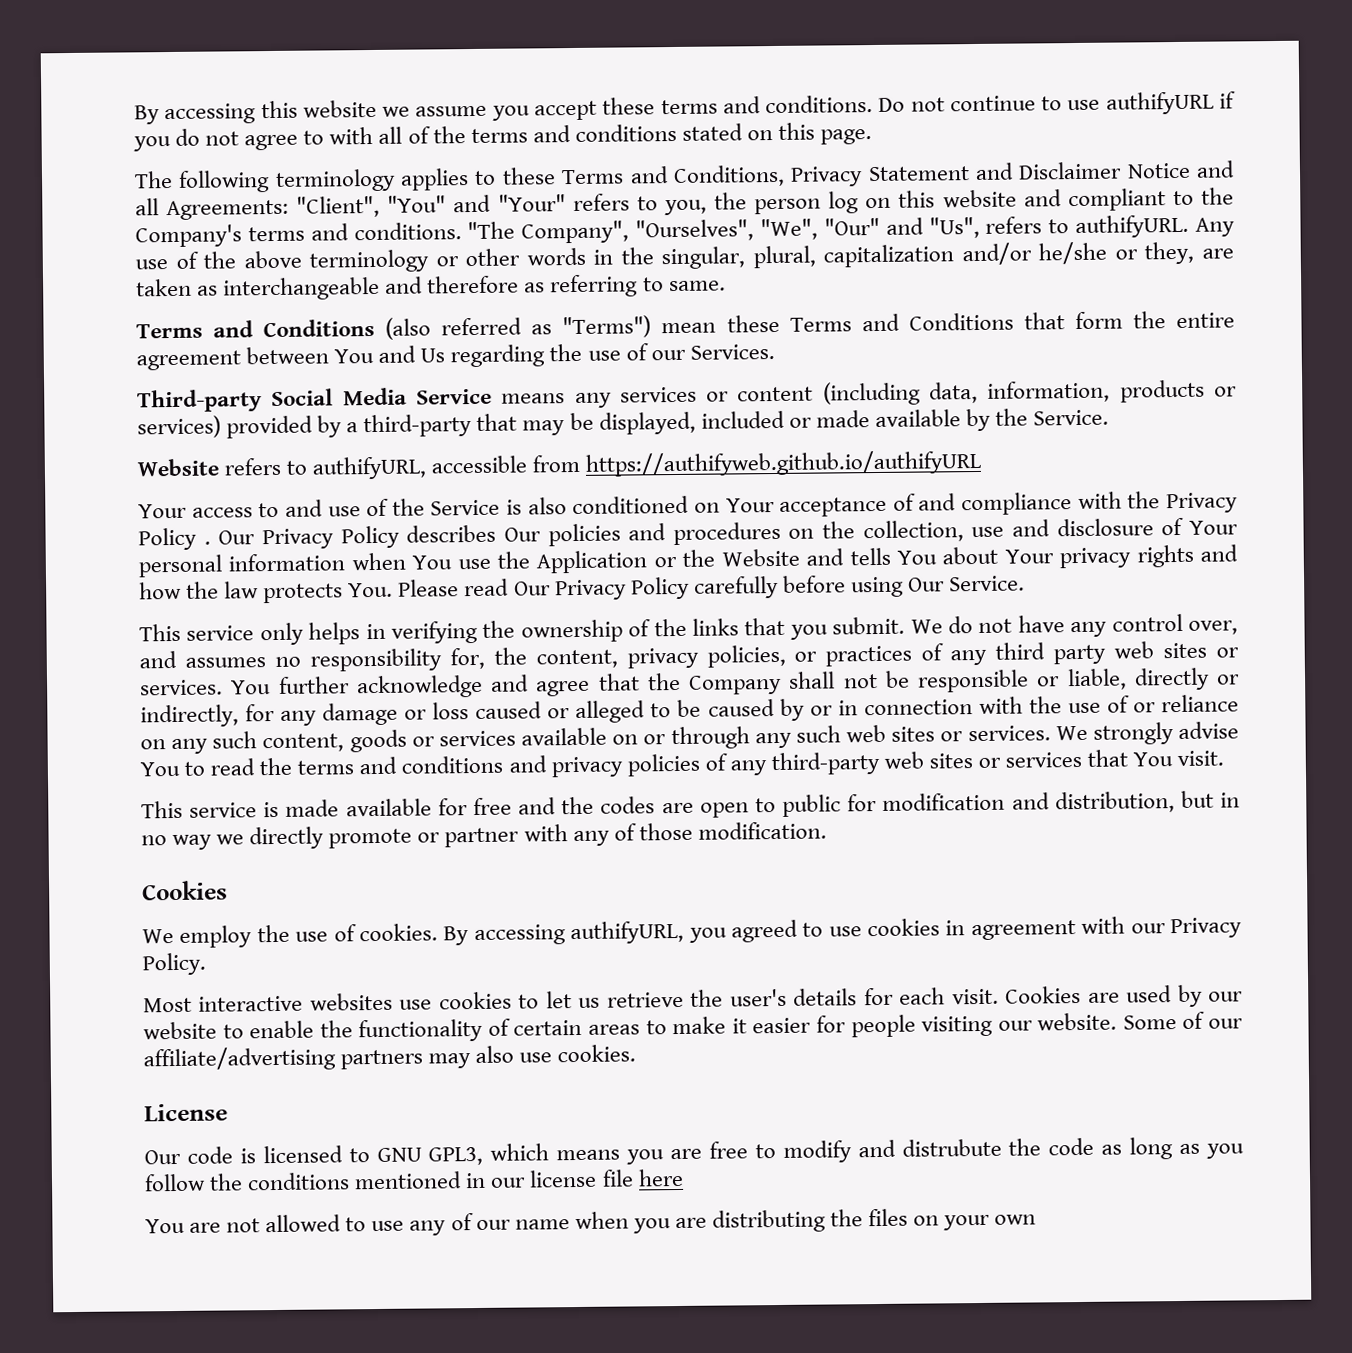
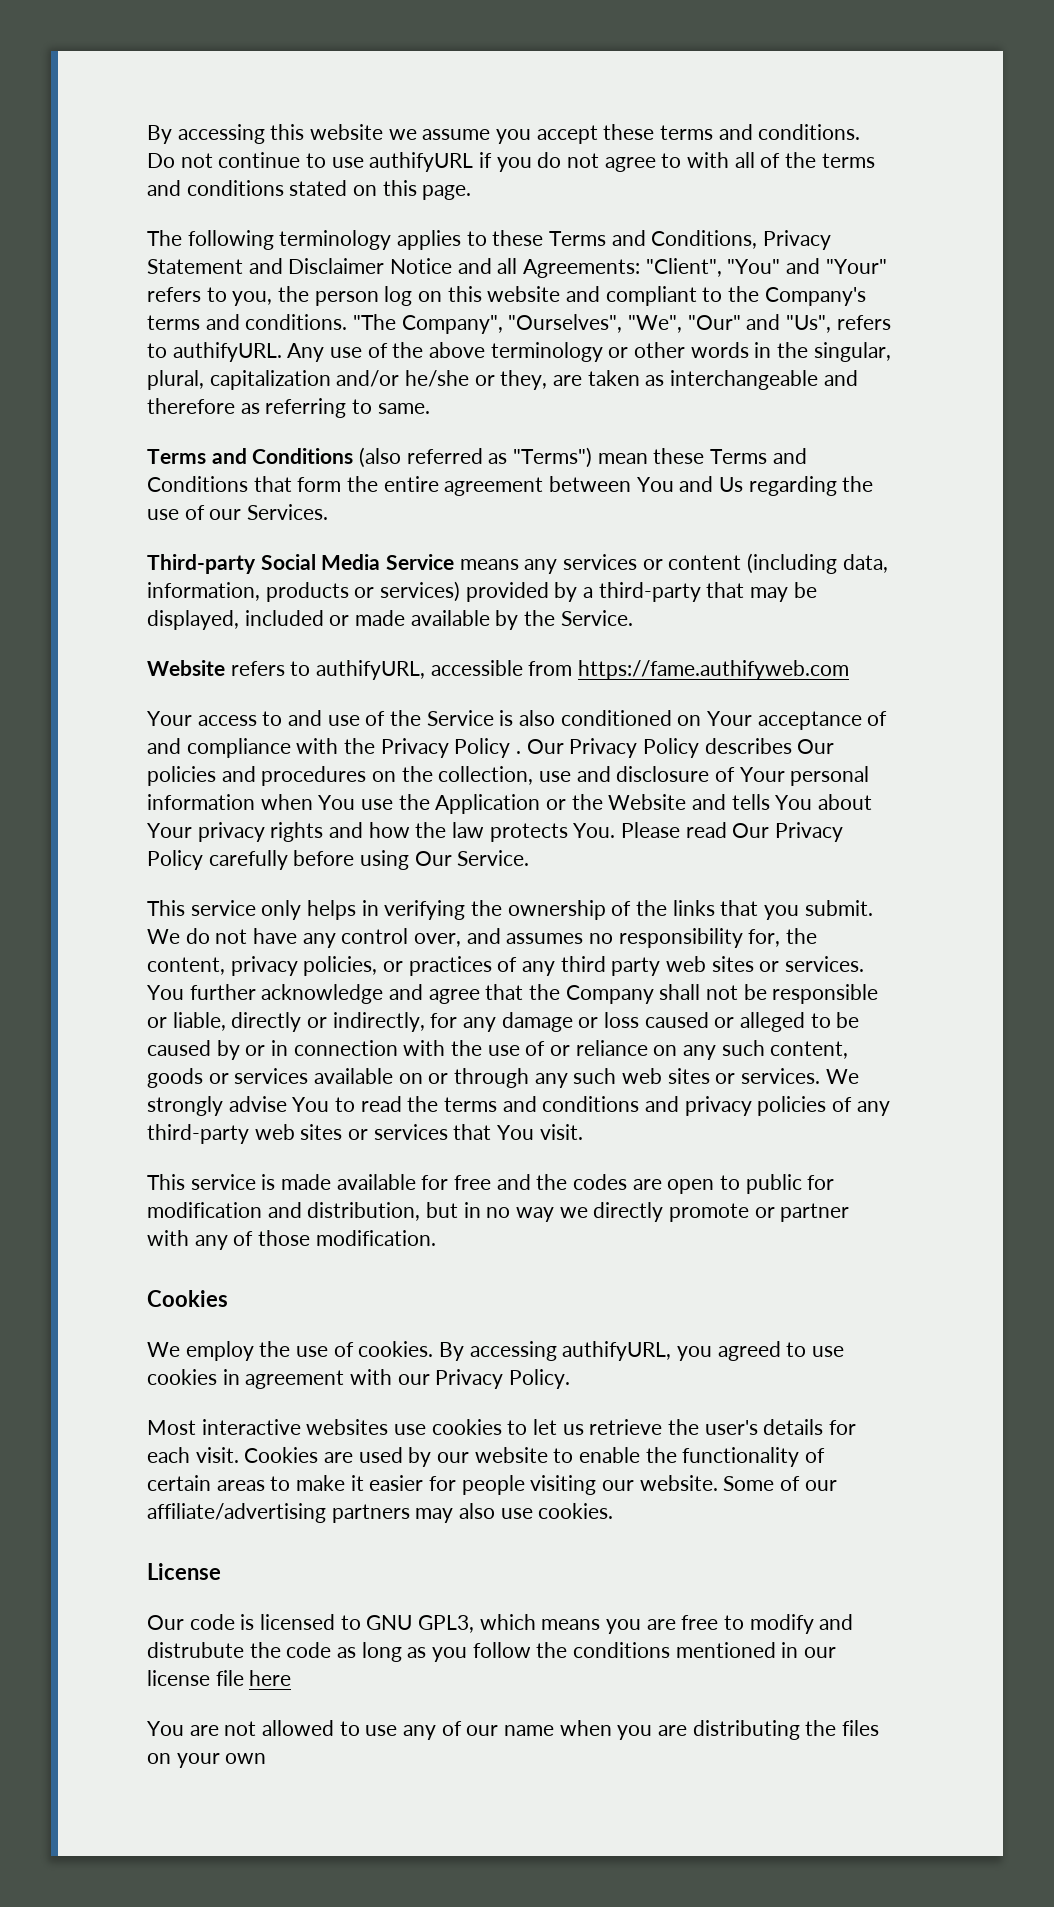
[585,449,982,477] https://authifyweb.github.io/authifyURL -> [578,660,850,680] https://fame.authifyweb.com

